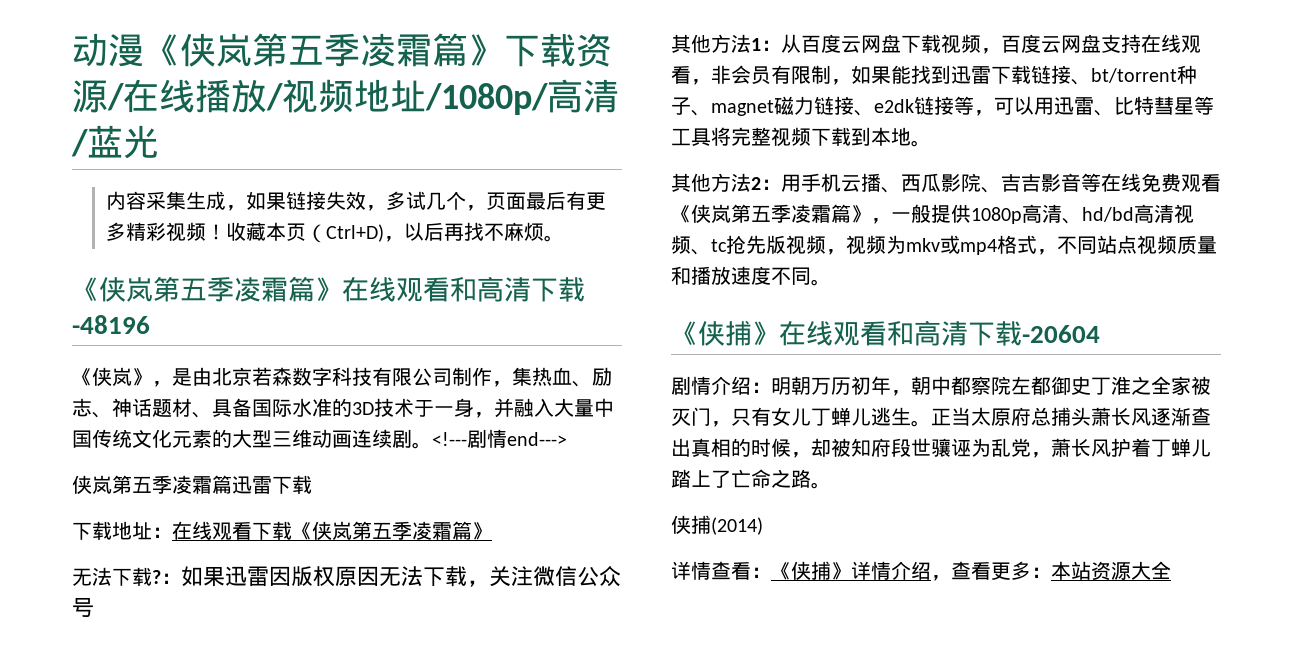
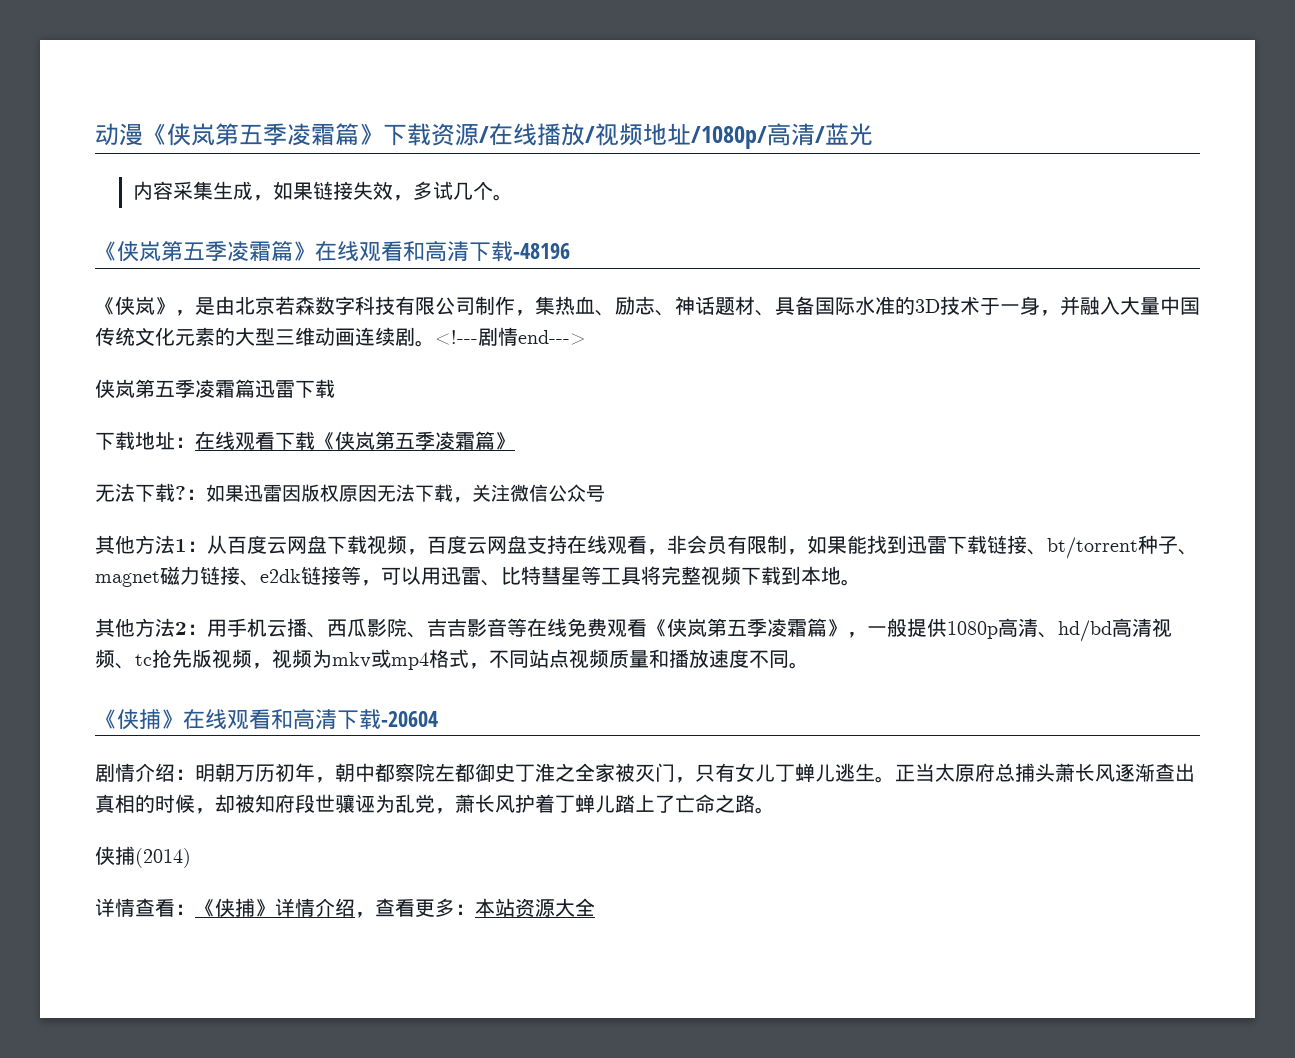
[465,191,606,211] [105,222,544,243] ，页面最后有更多精彩视频！收藏本页（Ctrl+D)，以后再找不麻烦 -> (494, 190) none

